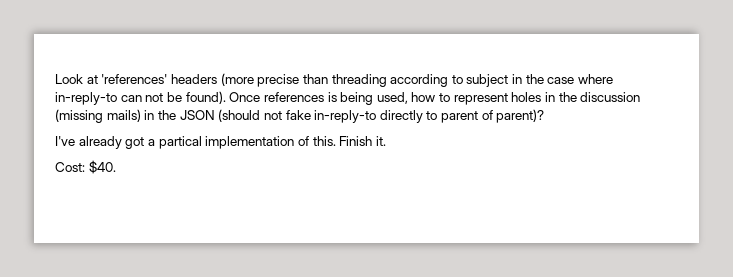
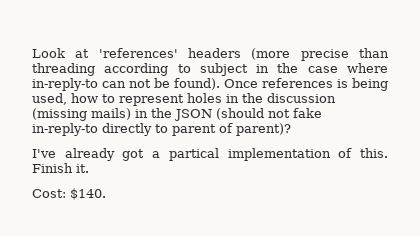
[88,160,116,174] $40. -> [70,188,106,200] $140.

